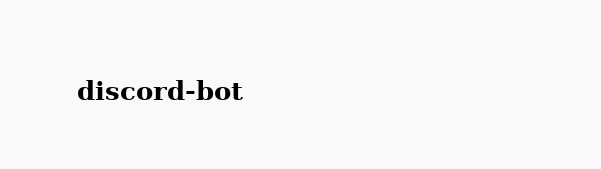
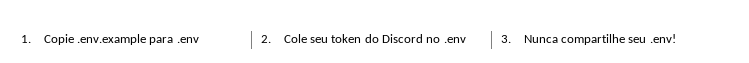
[77,80,243,100] discord-bot -> [21,34,199,45] [261,34,466,43] [501,34,676,45] 1. Copie .env.example para .env // 2. Cole seu token do Discord no .env // 3. Nunca compartilhe seu .env!

